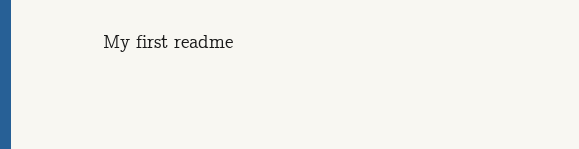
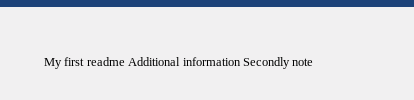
(233, 41) none -> [128,57,314,69] Additional information Secondly note

